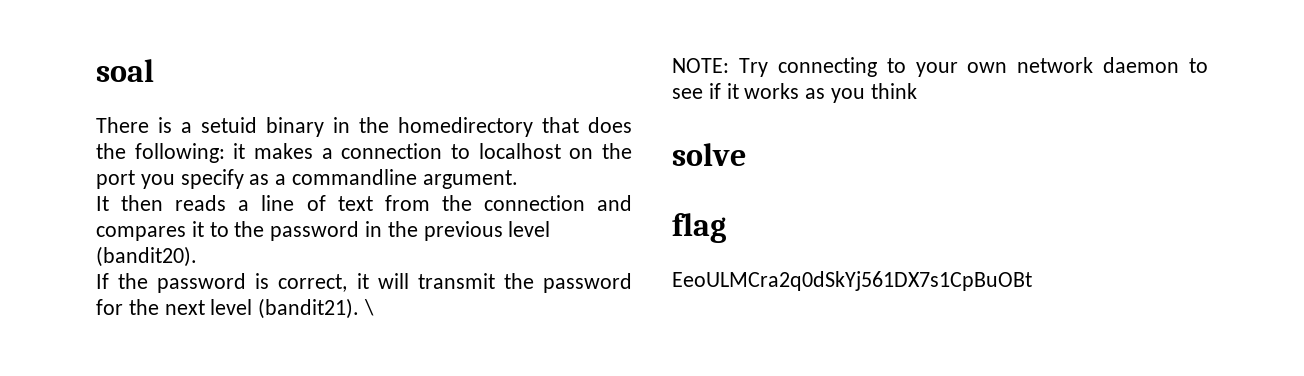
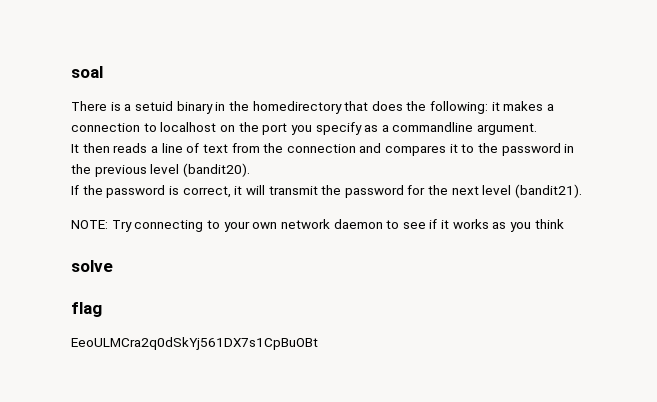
[364,299,375,316] \ -> (583, 191) none

